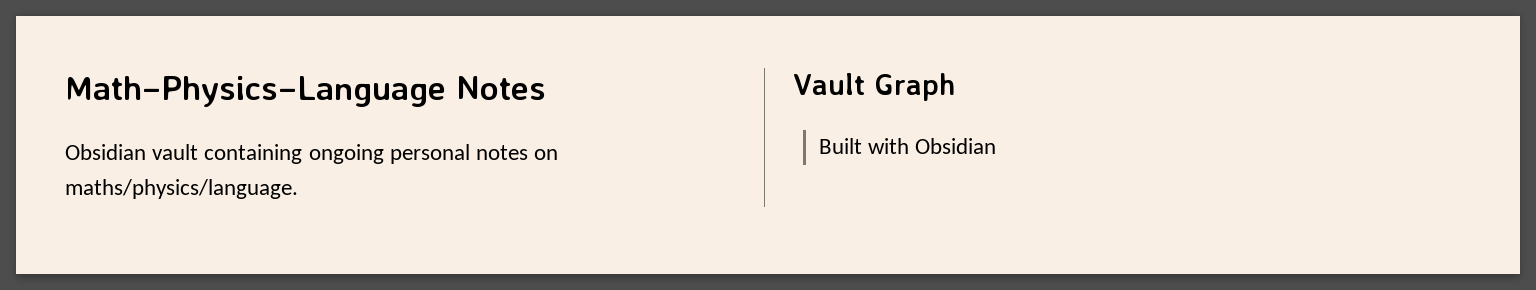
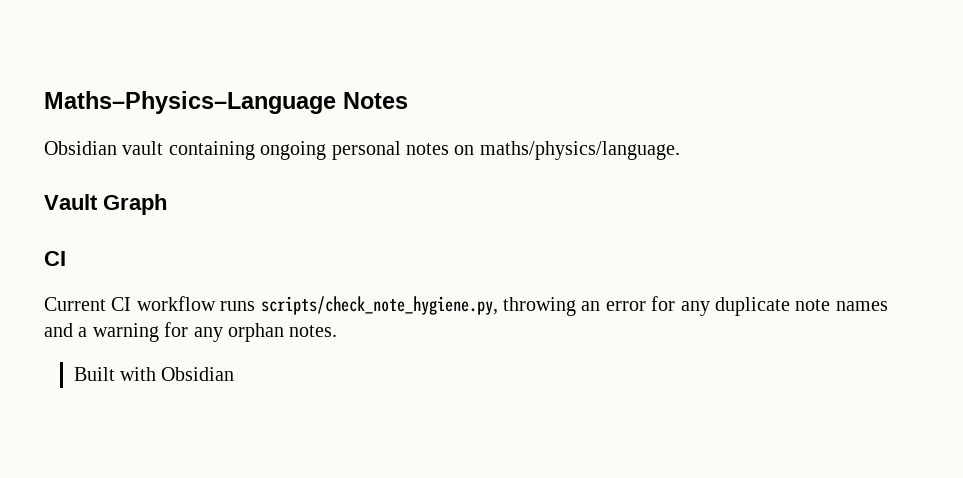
[65,76,446,107] Math–Physics–Language -> [44,91,336,114] Maths–Physics–Language
(956, 87) none -> [44,251,66,266] [44,296,888,316] [44,322,338,342] // CI // Current CI workflow runs scripts/check_note_hygiene.py, throwing an error for any duplicate note names and a warning for any orphan notes.

